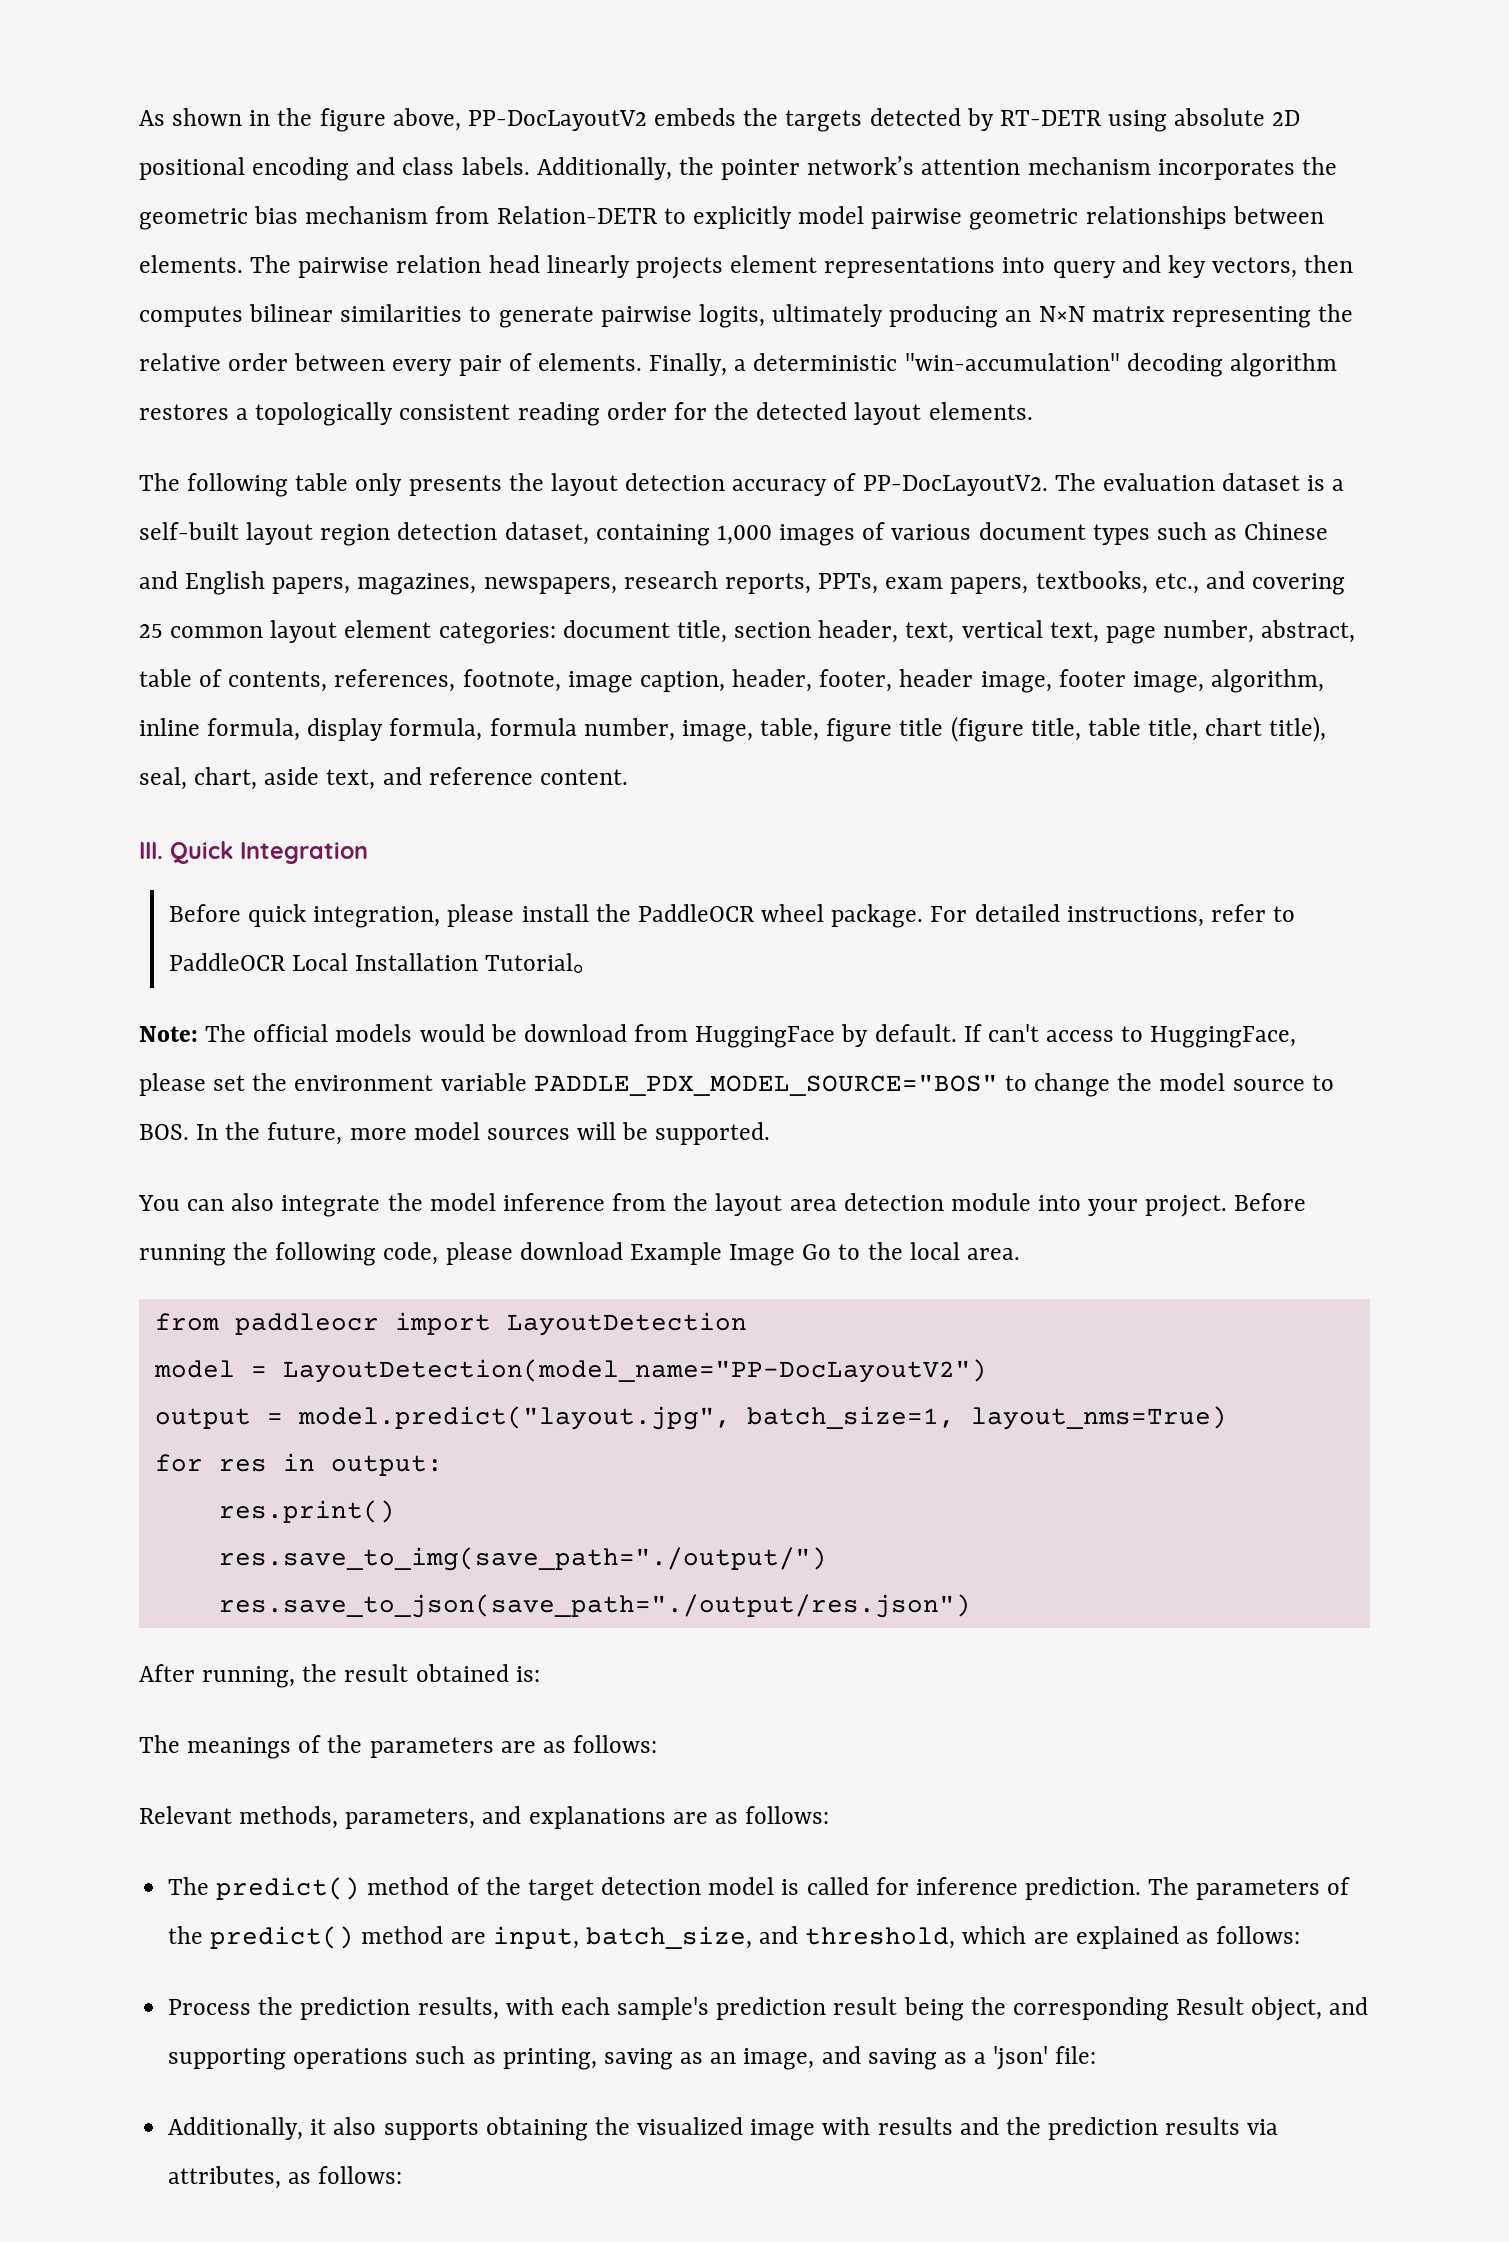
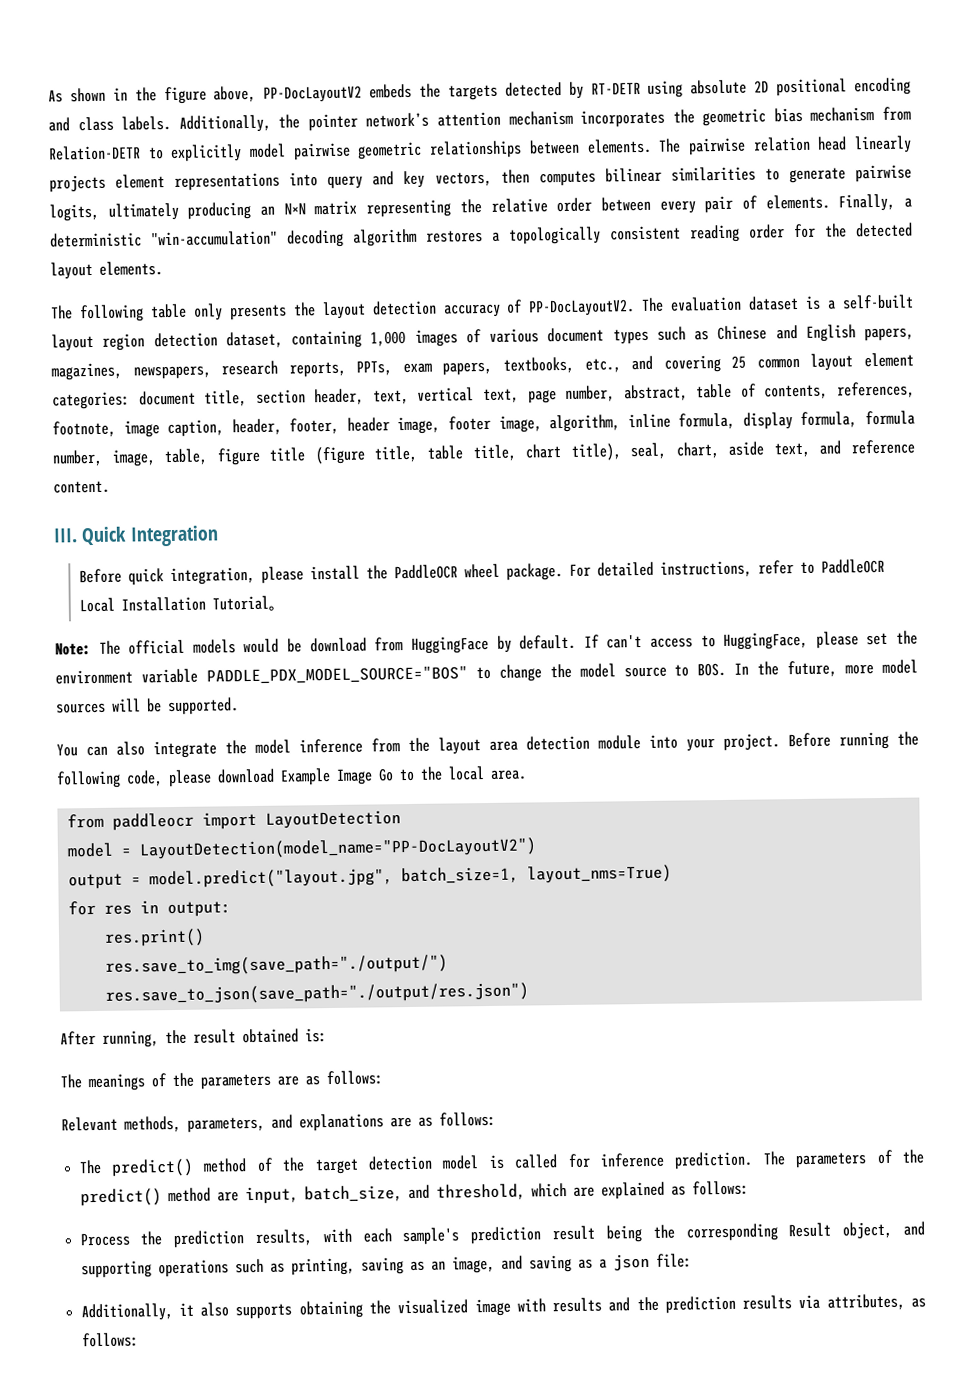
[993,2046,1049,2070] 'json' -> [612,1253,650,1272] json

